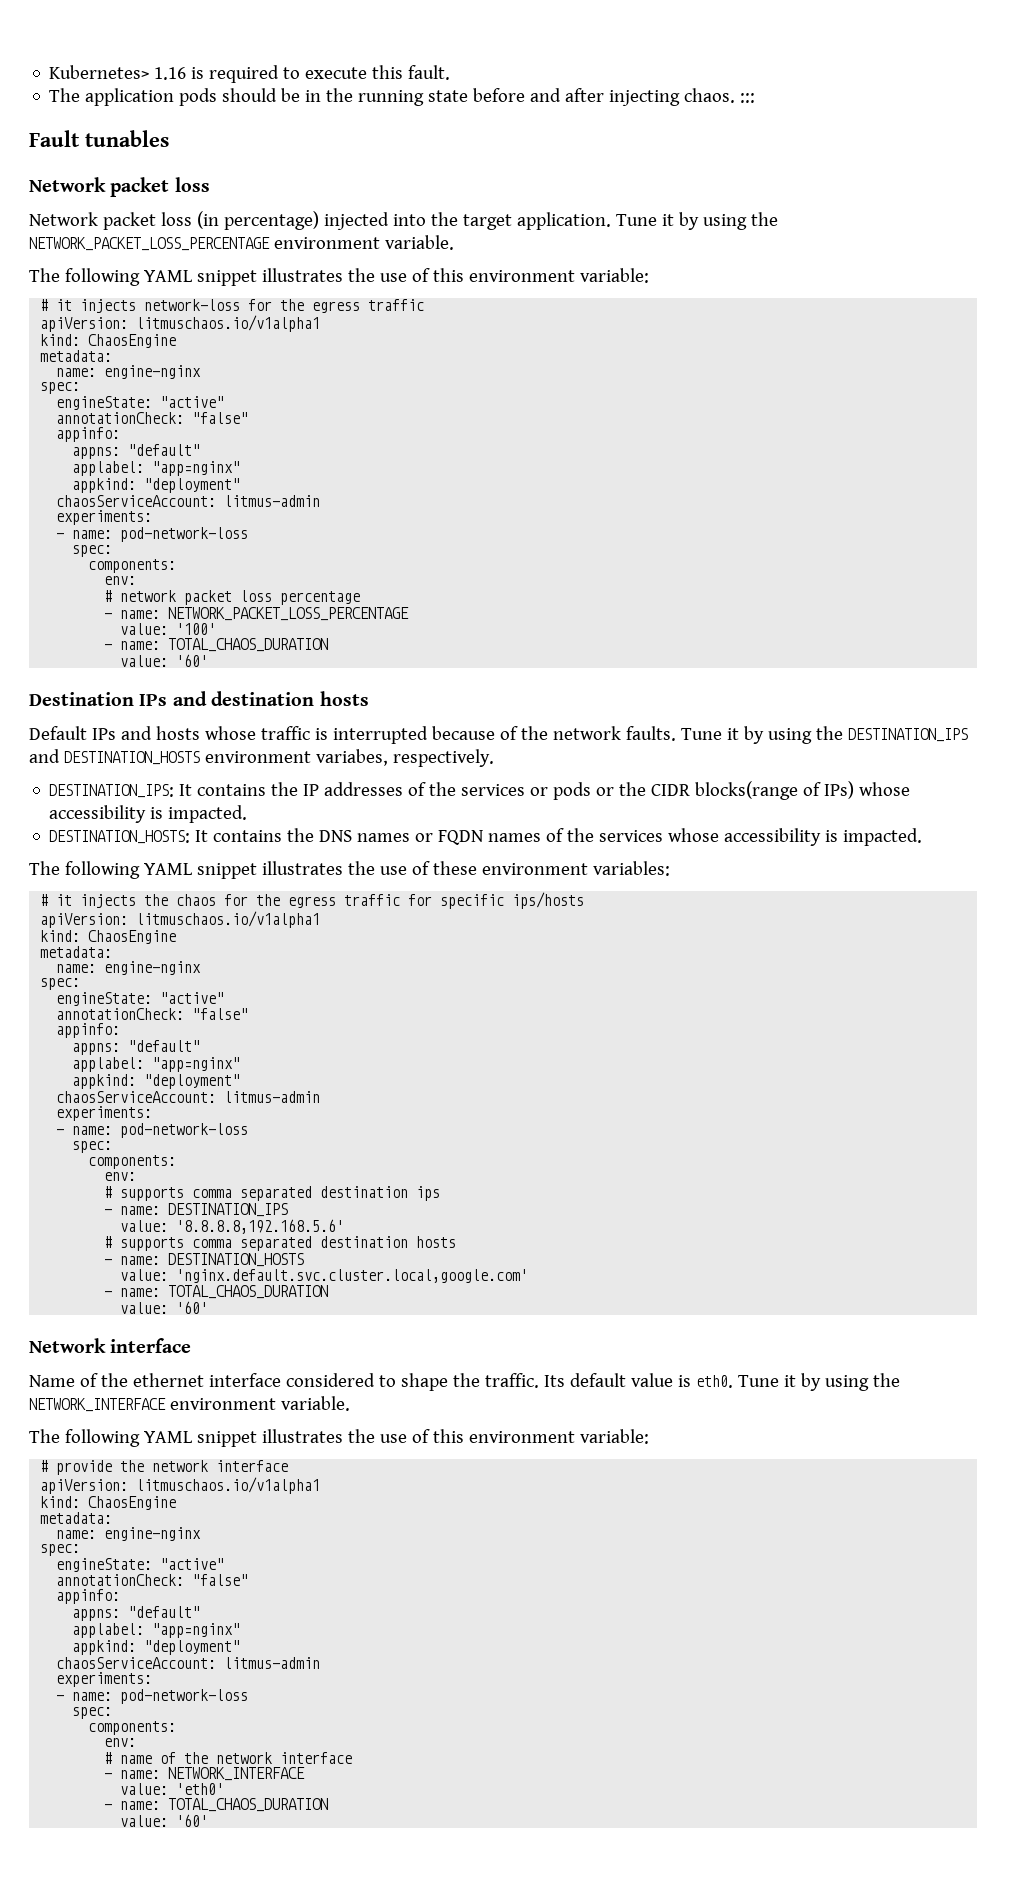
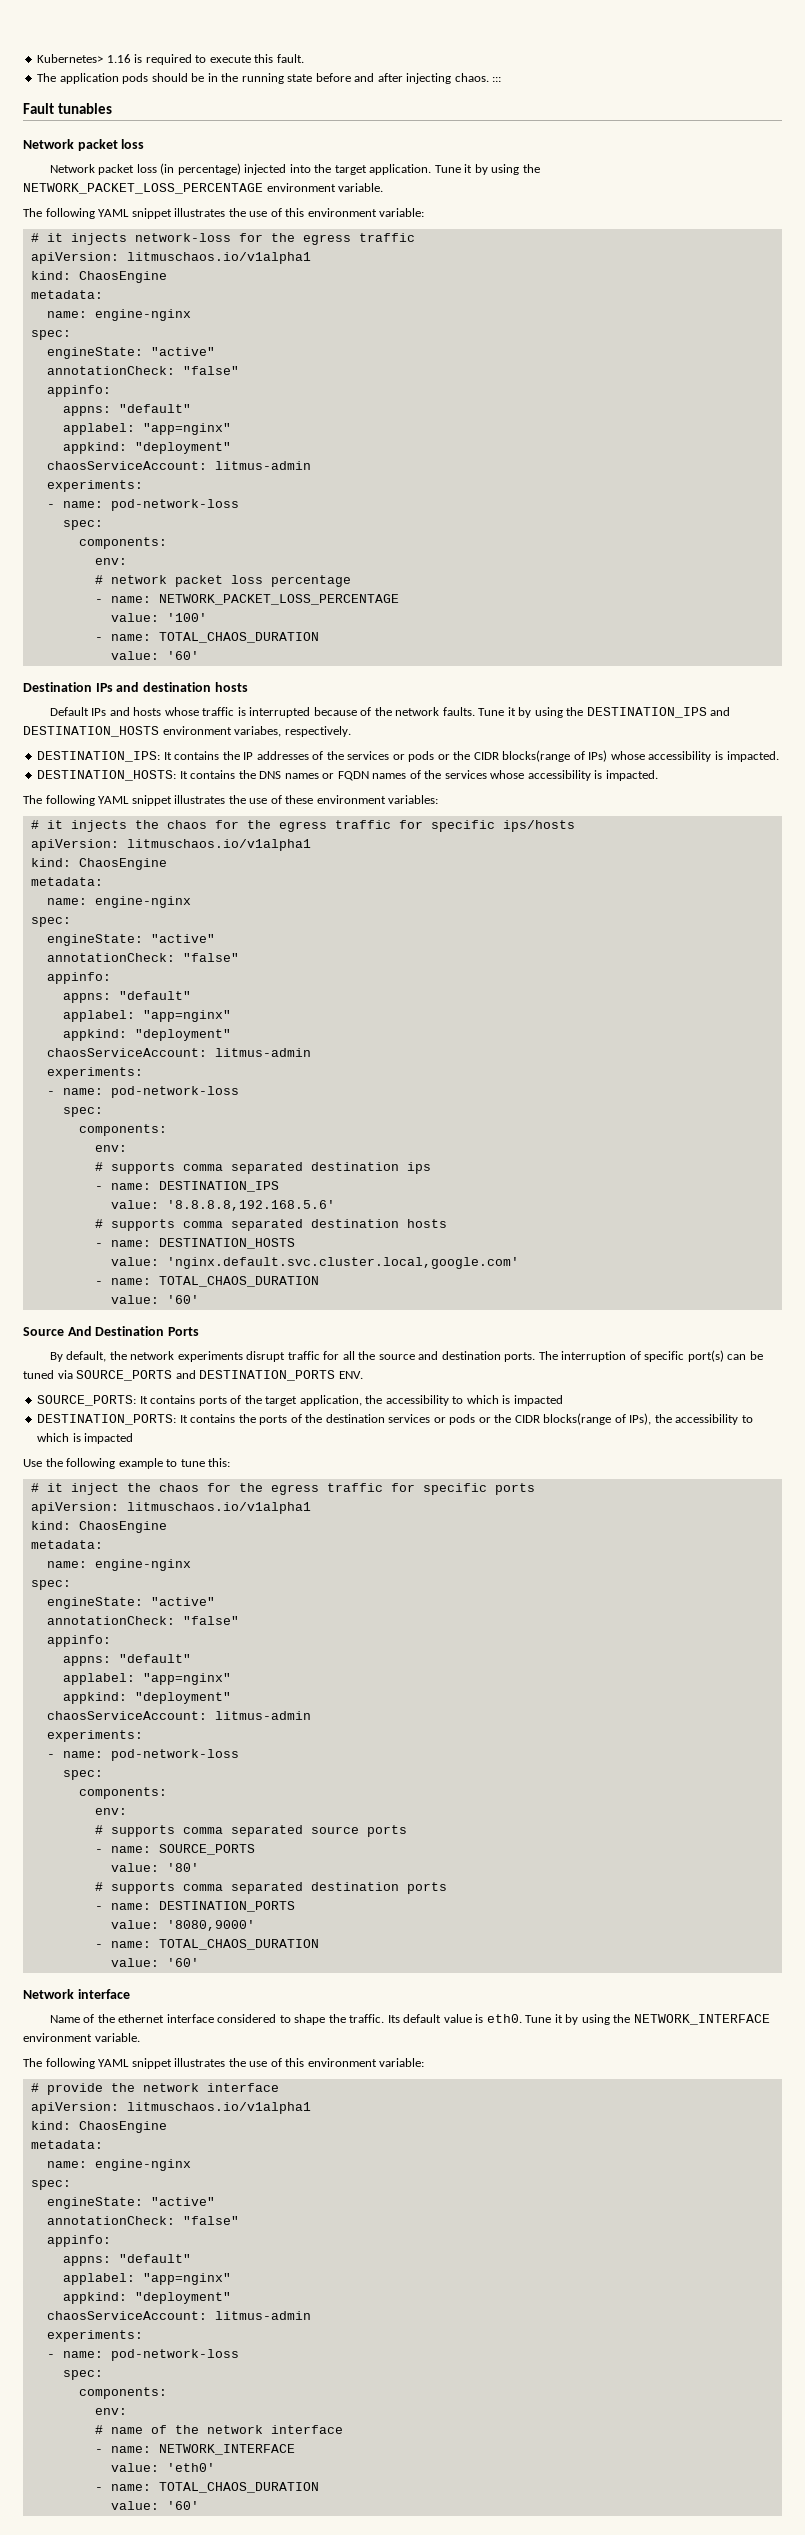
(209, 1307) none -> [23,1326,199,1336] [49,1350,763,1362] [23,1370,363,1381] [37,1395,563,1406] [37,1413,753,1425] [37,1433,134,1444] [23,1458,231,1469] [30,1483,535,1495] [30,1502,311,1514] [30,1521,167,1533] [30,1540,103,1549] [46,1559,191,1571] [30,1580,71,1590] [46,1597,215,1609] [46,1616,239,1625] [46,1635,111,1647] [62,1654,191,1666] [62,1673,231,1685] [62,1692,231,1704] [46,1711,311,1720] [46,1730,143,1742] [46,1749,239,1761] [62,1770,103,1780] [78,1787,167,1799] [94,1808,127,1815] [94,1825,407,1837] [94,1844,255,1855] [110,1863,199,1872] [94,1882,447,1894] [94,1901,295,1912] [110,1920,255,1931] [94,1939,319,1950] [110,1958,199,1967] // Source And Destination Ports // By default, the network experiments disrupt traffic for all the source and destination ports. The interruption of specific port(s) can be tuned via SOURCE_PORTS and DESTINATION_PORTS ENV. // SOURCE_PORTS: It contains ports of the target application, the accessibility to which is impacted // DESTINATION_PORTS: It contains the ports of the destination services or pods or the CIDR blocks(range of IPs), the accessibility to which is impacted // Use the following example to tune this: // # it inject the chaos for the egress traffic for specific ports // apiVersion: litmuschaos.io/v1alpha1 // kind: ChaosEngine // metadata: // name: engine-nginx // spec: // engineState: "active" // annotationCheck: "false" // appinfo: // appns: "default" // applabel: "app=nginx" // appkind: "deployment" // chaosServiceAccount: litmus-admin // experiments: // - name: pod-network-loss // spec: // components: // env: // # supports comma separated source ports // - name: SOURCE_PORTS // value: '80' // # supports comma separated destination ports // - name: DESTINATION_PORTS // value: '8080,9000' // - name: TOTAL_CHAOS_DURATION // value: '60'

